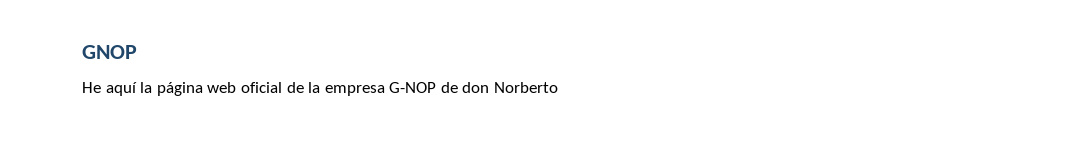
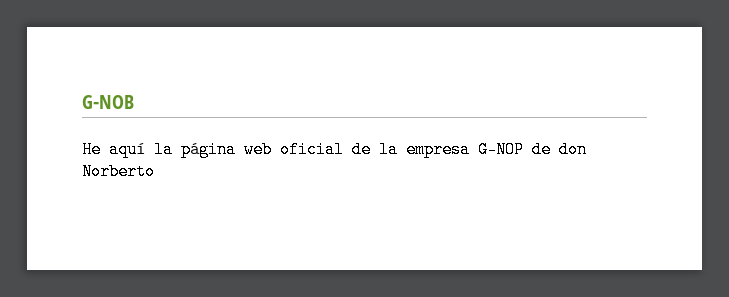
[82,45,137,59] GNOP -> [82,95,134,109] G-NOB

